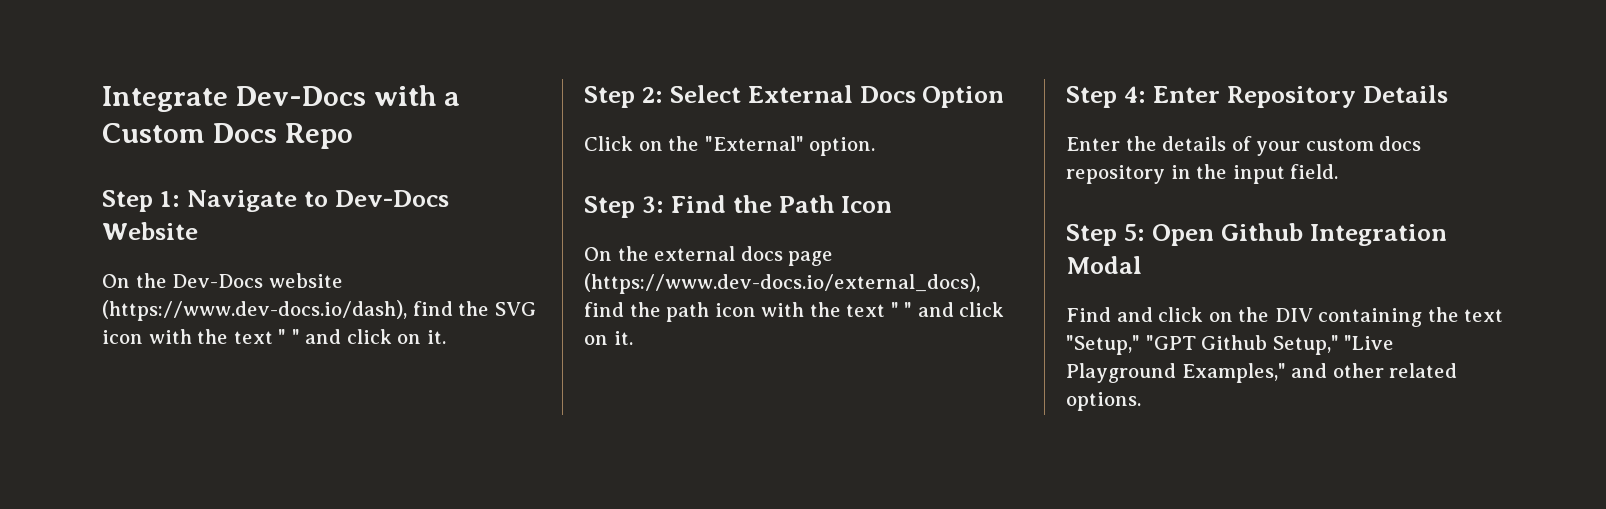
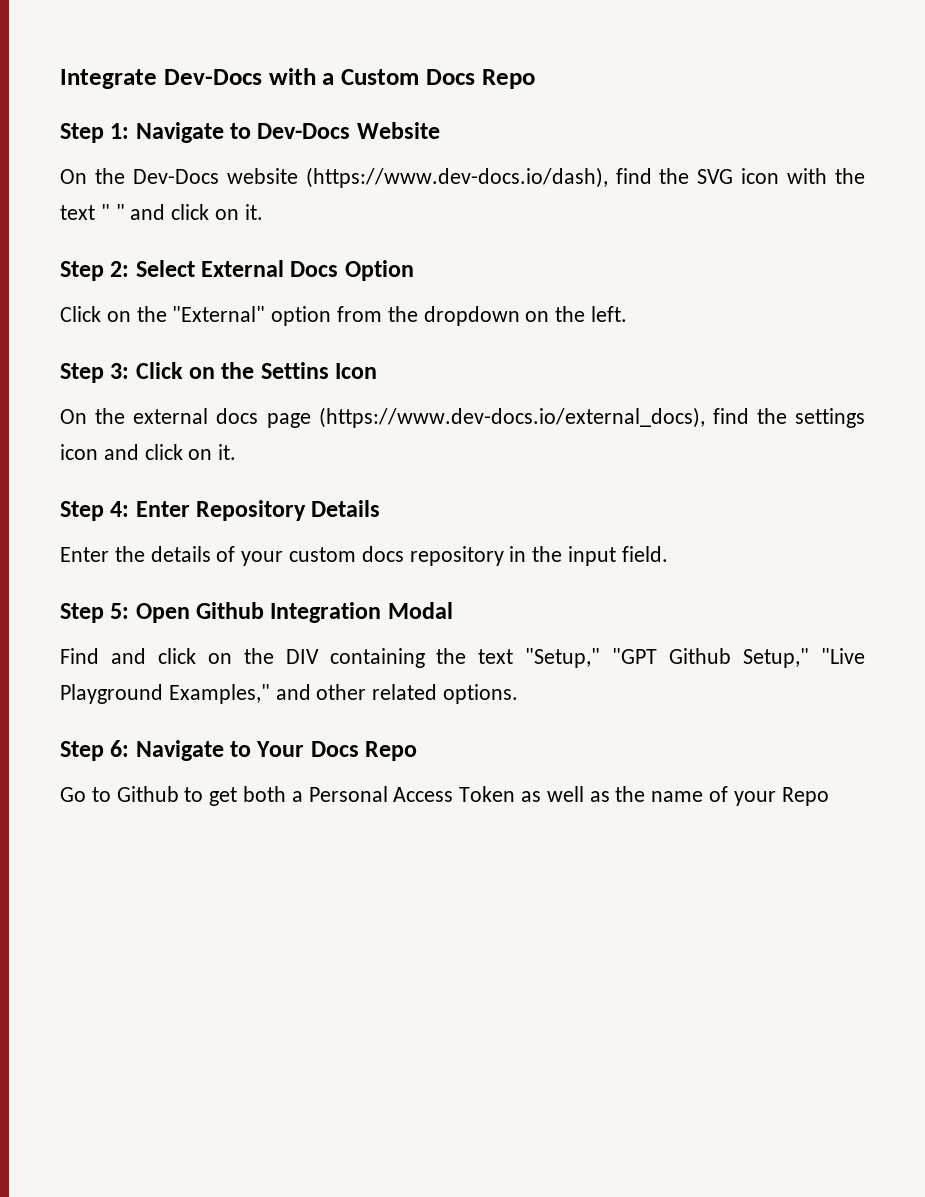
[809,137,876,156] [584,195,835,218] option. // Step 3: Find the Path -> [271,306,628,326] [60,362,329,383] option from the dropdown on the left. // Step 3: Click on the Settins
[666,302,913,322] path icon with the text " " -> [795,408,865,428] [60,444,98,460] settings icon
(1141, 401) none -> [60,740,418,761] [60,786,829,806] // Step 6: Navigate to Your Docs Repo // Go to Github to get both a Personal Access Token as well as the name of your Repo

